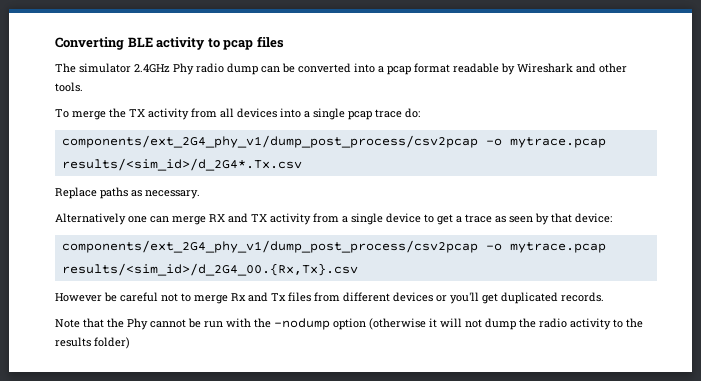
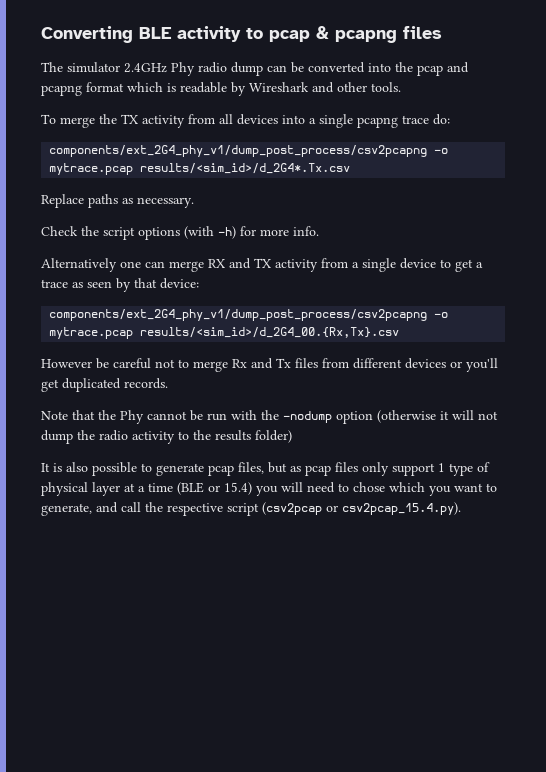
(254, 45) none -> [316,26,397,43] & pcapng
[378,63,450,75] a pcap format -> [395,62,469,76] [41,82,176,96] the pcap and pcapng format which is
[348,111,372,120] pcap -> [357,117,398,128] pcapng
[61,135,478,148] components/ext_2G4_phy_v1/dump_post_process/csv2pcap -> [49,145,428,157] components/ext_2G4_phy_v1/dump_post_process/csv2pcapng
(200, 194) none -> [41,226,319,240] // Check the script options (with -h) for more info.
[61,240,478,253] components/ext_2G4_phy_v1/dump_post_process/csv2pcap -> [49,309,428,321] components/ext_2G4_phy_v1/dump_post_process/csv2pcapng
(130, 343) none -> [41,462,490,476] [41,482,497,496] [41,502,461,516] // It is also possible to generate pcap files, but as pcap files only support 1 type of physical layer at a time (BLE or 15.4) you will need to chose which you want to generate, and call the respective script (csv2pcap or csv2pcap_15.4.py).

